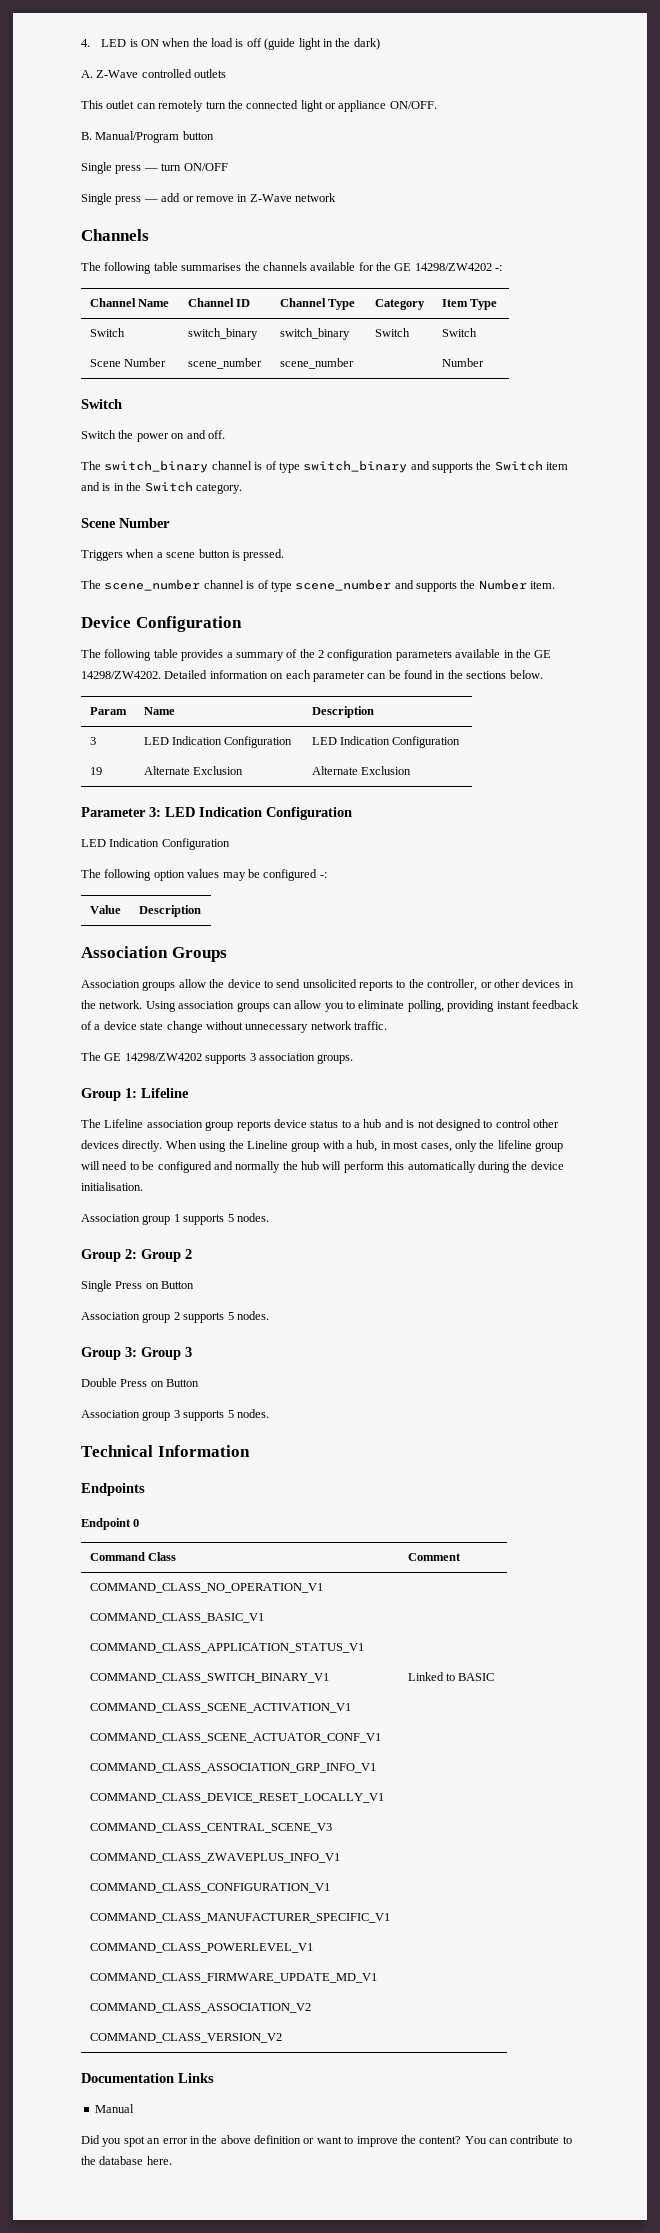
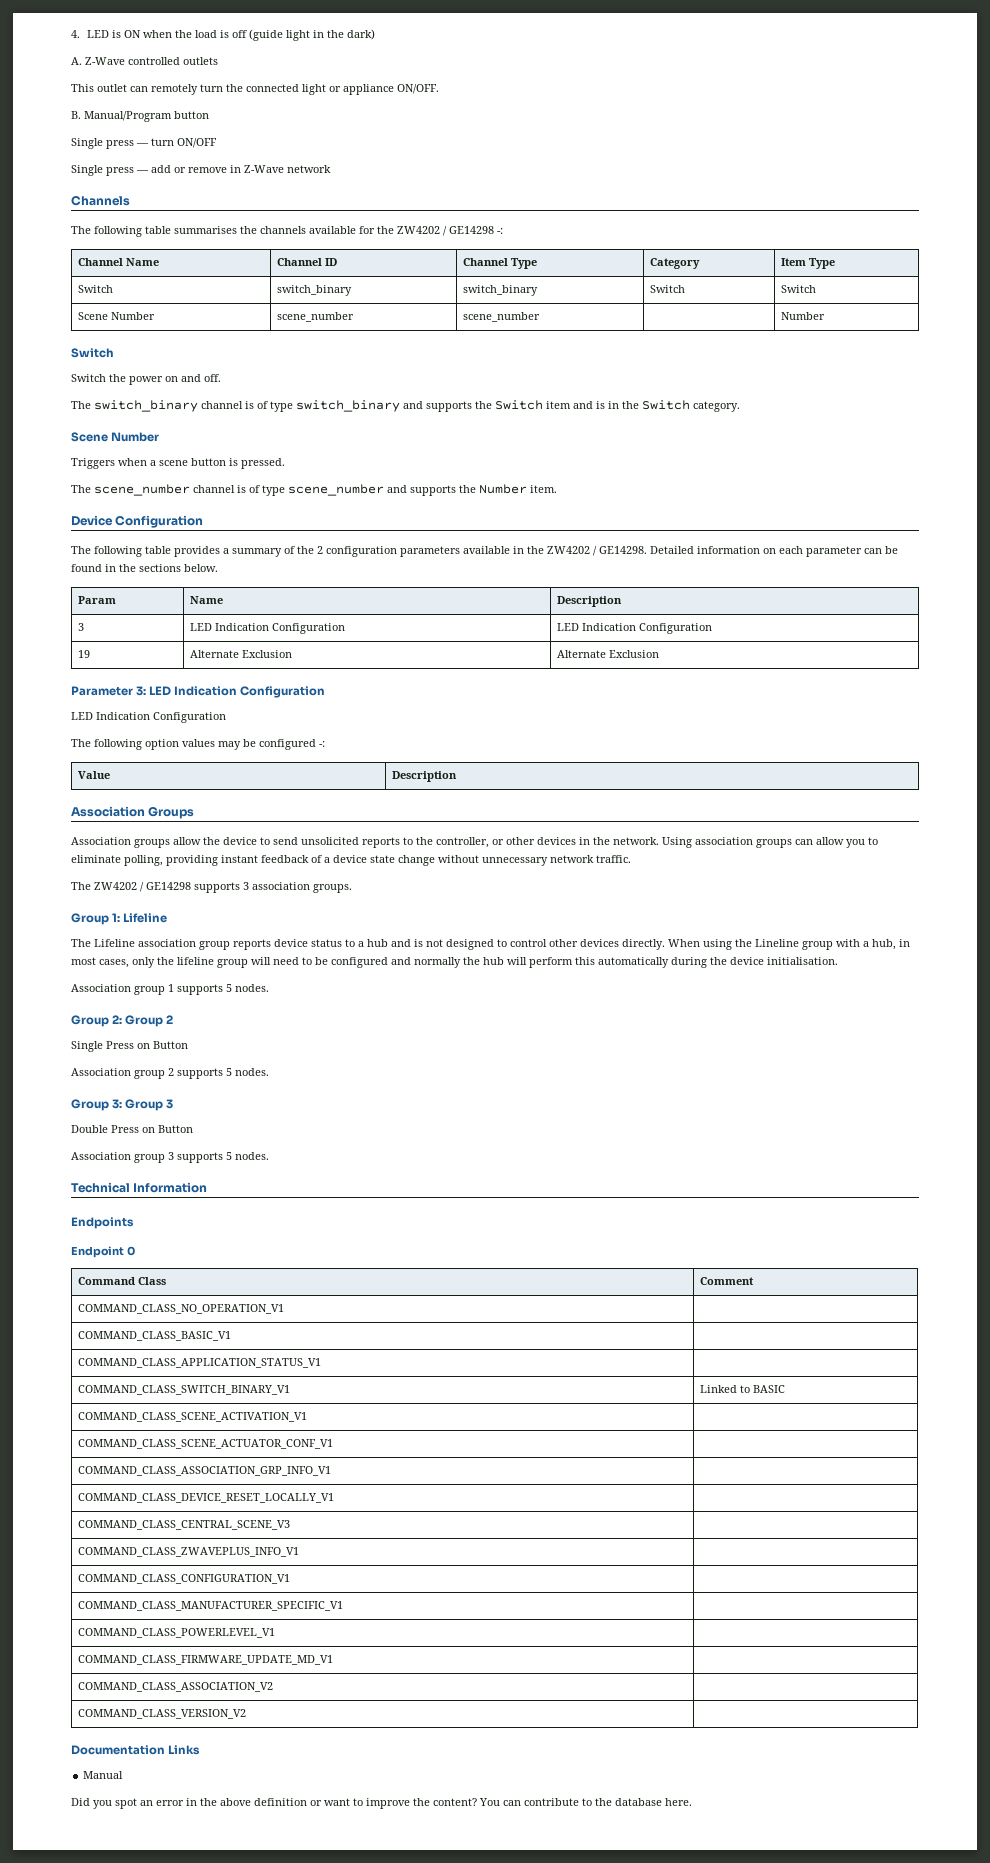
[394,263,492,271] GE 14298/ZW4202 -> [397,226,494,236] ZW4202 / GE14298
[534,650,552,658] [81,671,161,679] GE 14298/ZW4202. -> [547,546,647,556] ZW4202 / GE14298.
[104,1053,202,1061] GE 14298/ZW4202 -> [94,882,191,892] ZW4202 / GE14298

